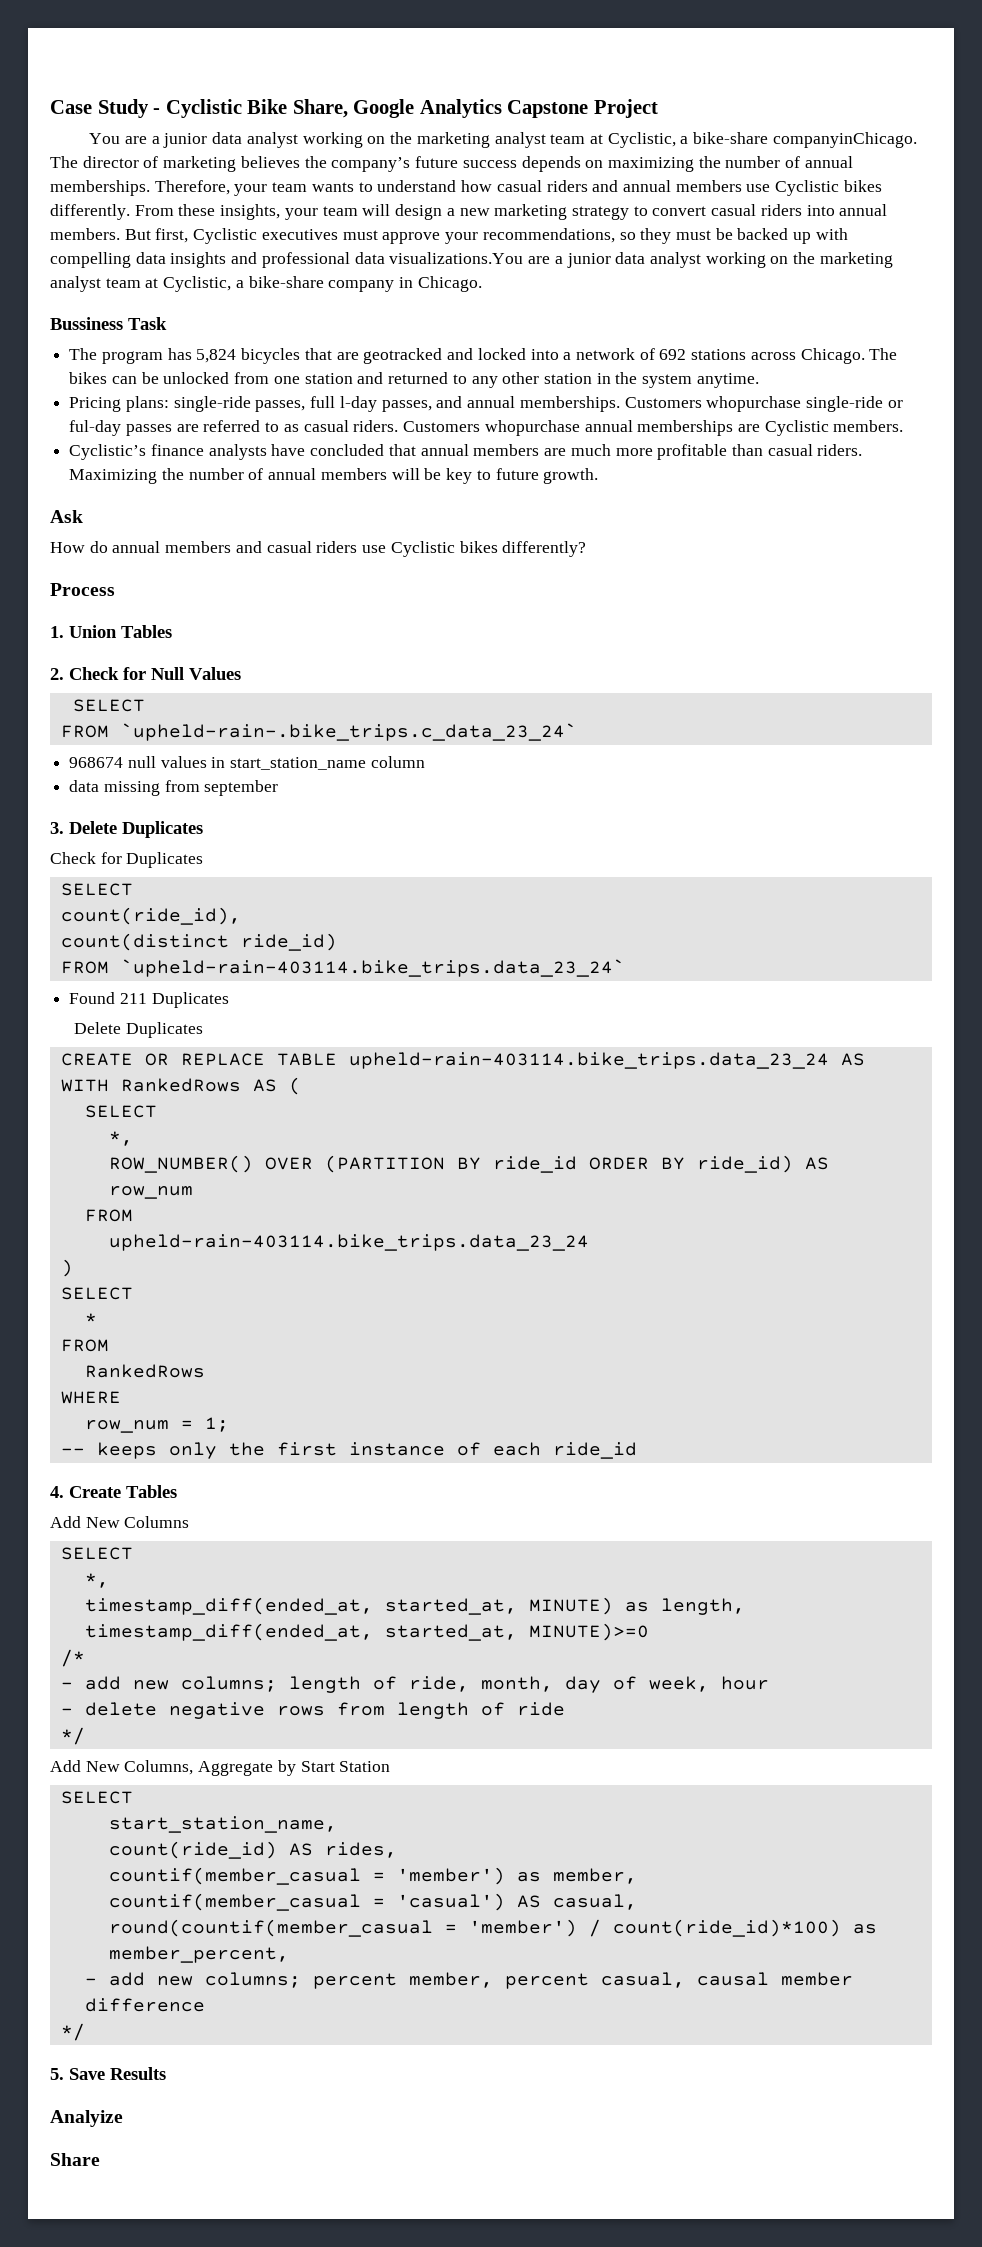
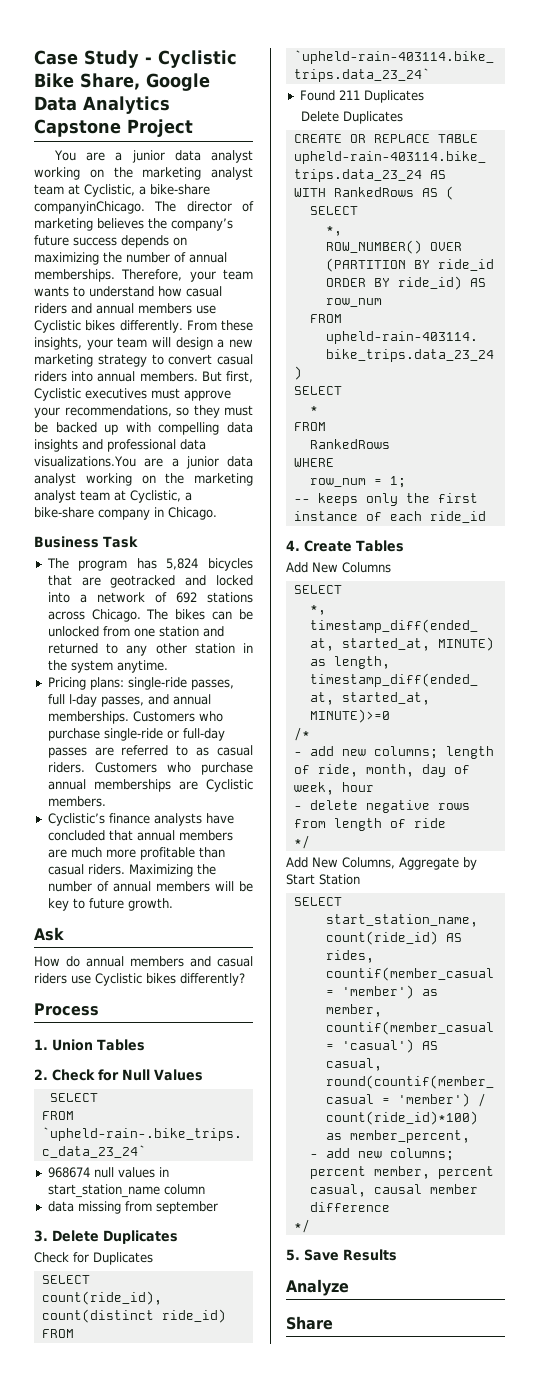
(415, 108) none -> [34,96,77,111] Data
[50,317,123,330] Bussiness -> [34,536,99,548] Business
[706,396,802,412] whopurchase -> [198,711,223,722] [47,728,100,741] who purchase
[69,420,122,436] ful-day -> [182,728,225,741] full-day
[484,420,580,436] whopurchase -> [166,762,253,775] who purchase
[50,2110,123,2127] Analyize -> [286,1279,349,1296] Analyze

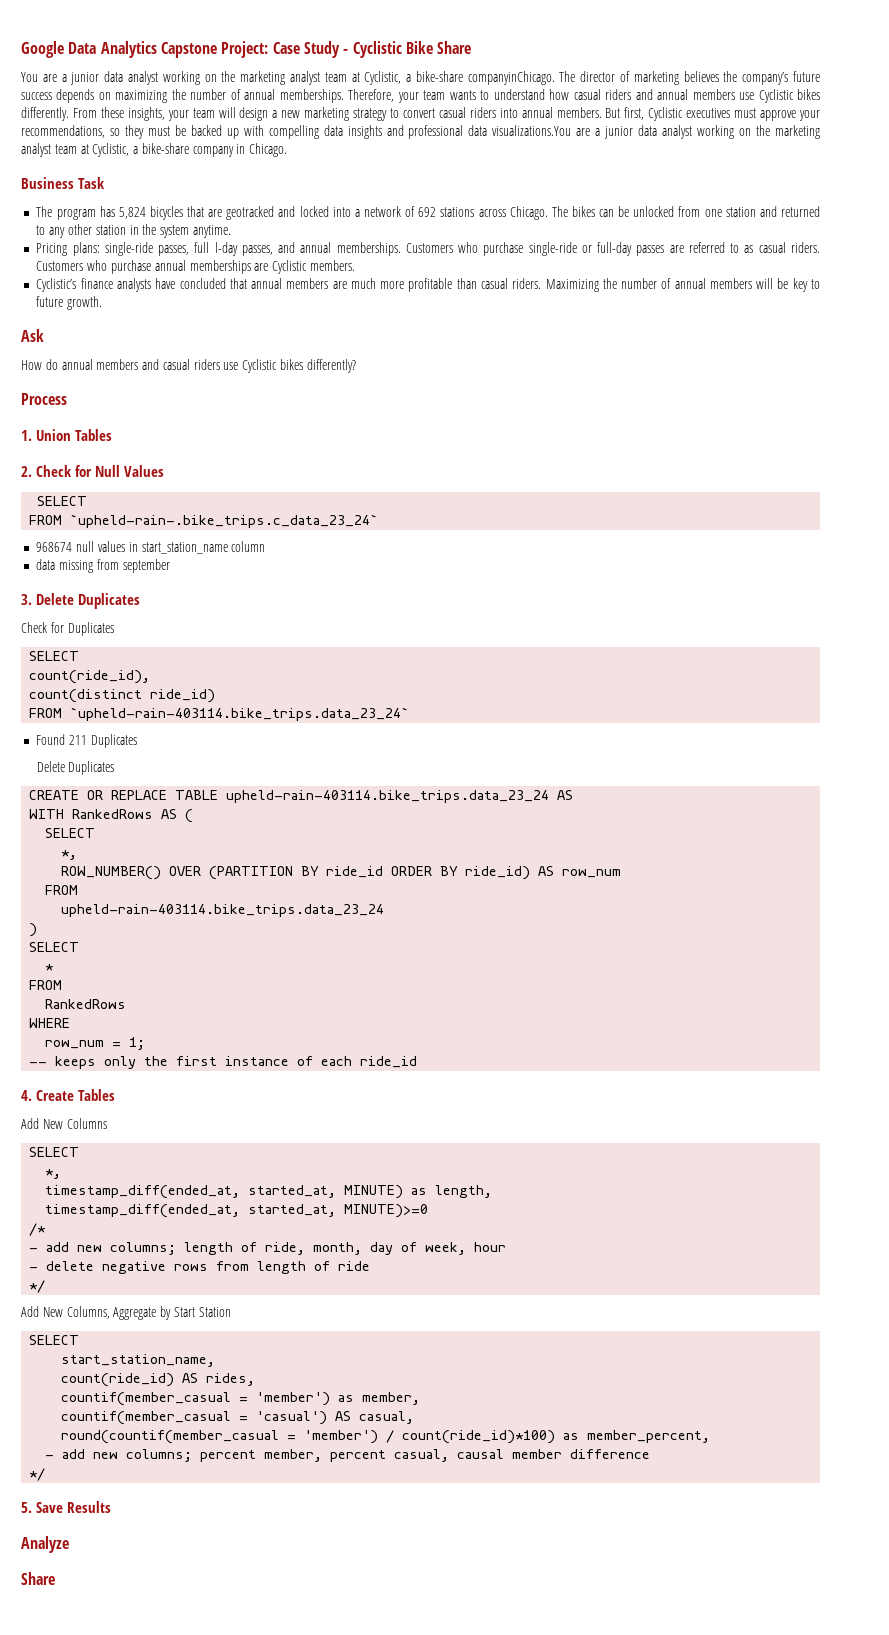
(34, 57) none -> [21,41,269,58] Google Data Analytics Capstone Project:
[80,73,210,91] [34,96,170,114] [34,119,193,137] Share, Google Data Analytics Capstone Project -> [437,41,472,54] Share

